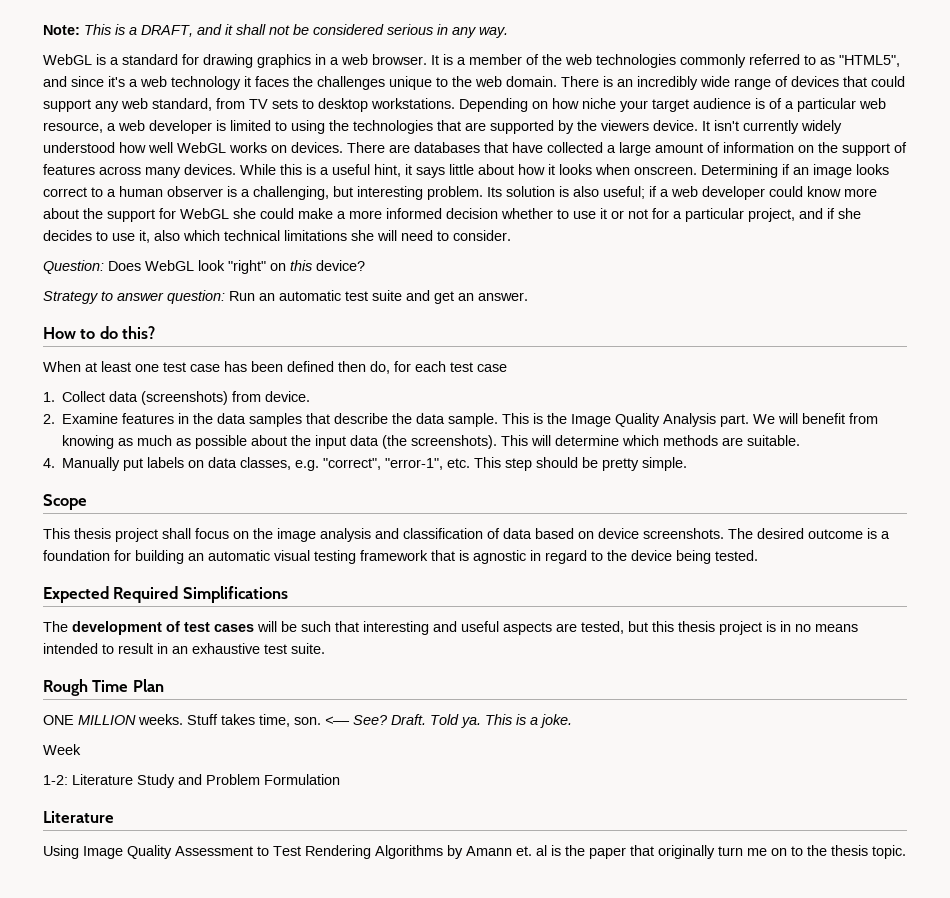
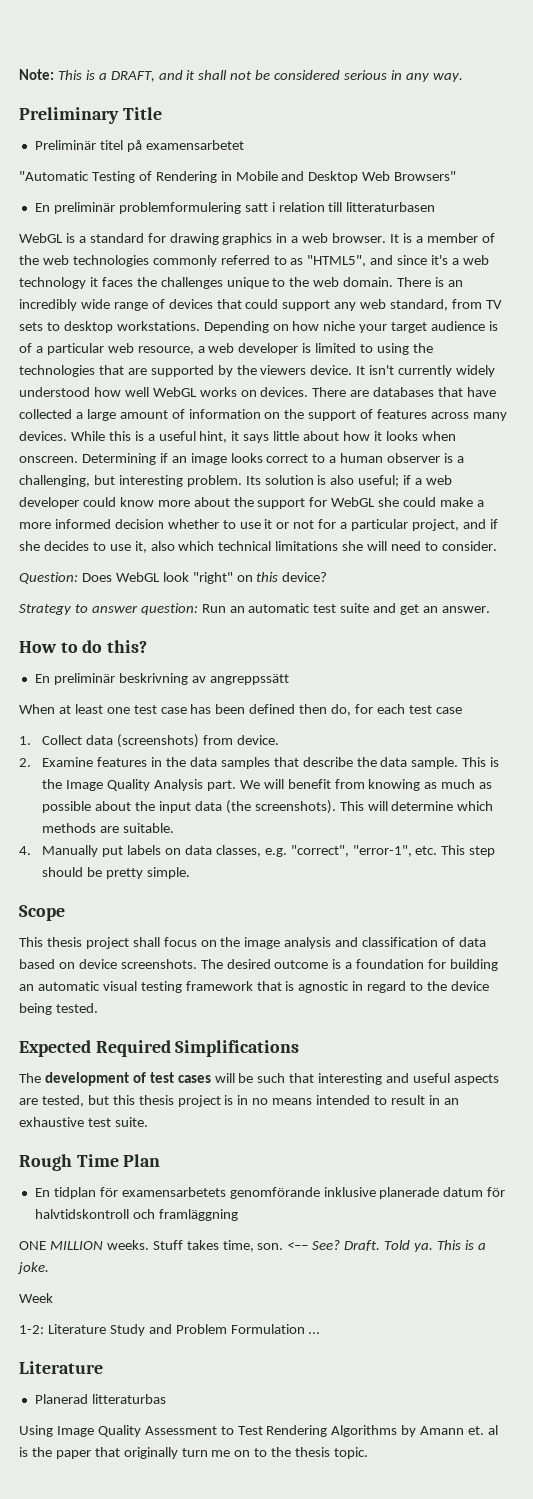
(508, 32) none -> [19,107,162,124] [34,140,244,152] [19,171,457,183] [34,202,436,214] // Preliminary Title // Preliminär titel på examensarbetet // "Automatic Testing of Rendering in Mobile and Desktop Web Browsers" // En preliminär problemformulering satt i relation till litteraturbasen
(156, 332) none -> [34,673,289,685] // En preliminär beskrivning av angreppssätt
(164, 685) none -> [34,1187,506,1199] [34,1209,238,1221] // En tidplan för examensarbetets genomförande inklusive planerade datum för halvtidskontroll och framläggning
[43,811,114,823] // Literature -> [308,1332,321,1334] [19,1361,103,1374] [34,1394,166,1404] ... // Literature // Planerad litteraturbas

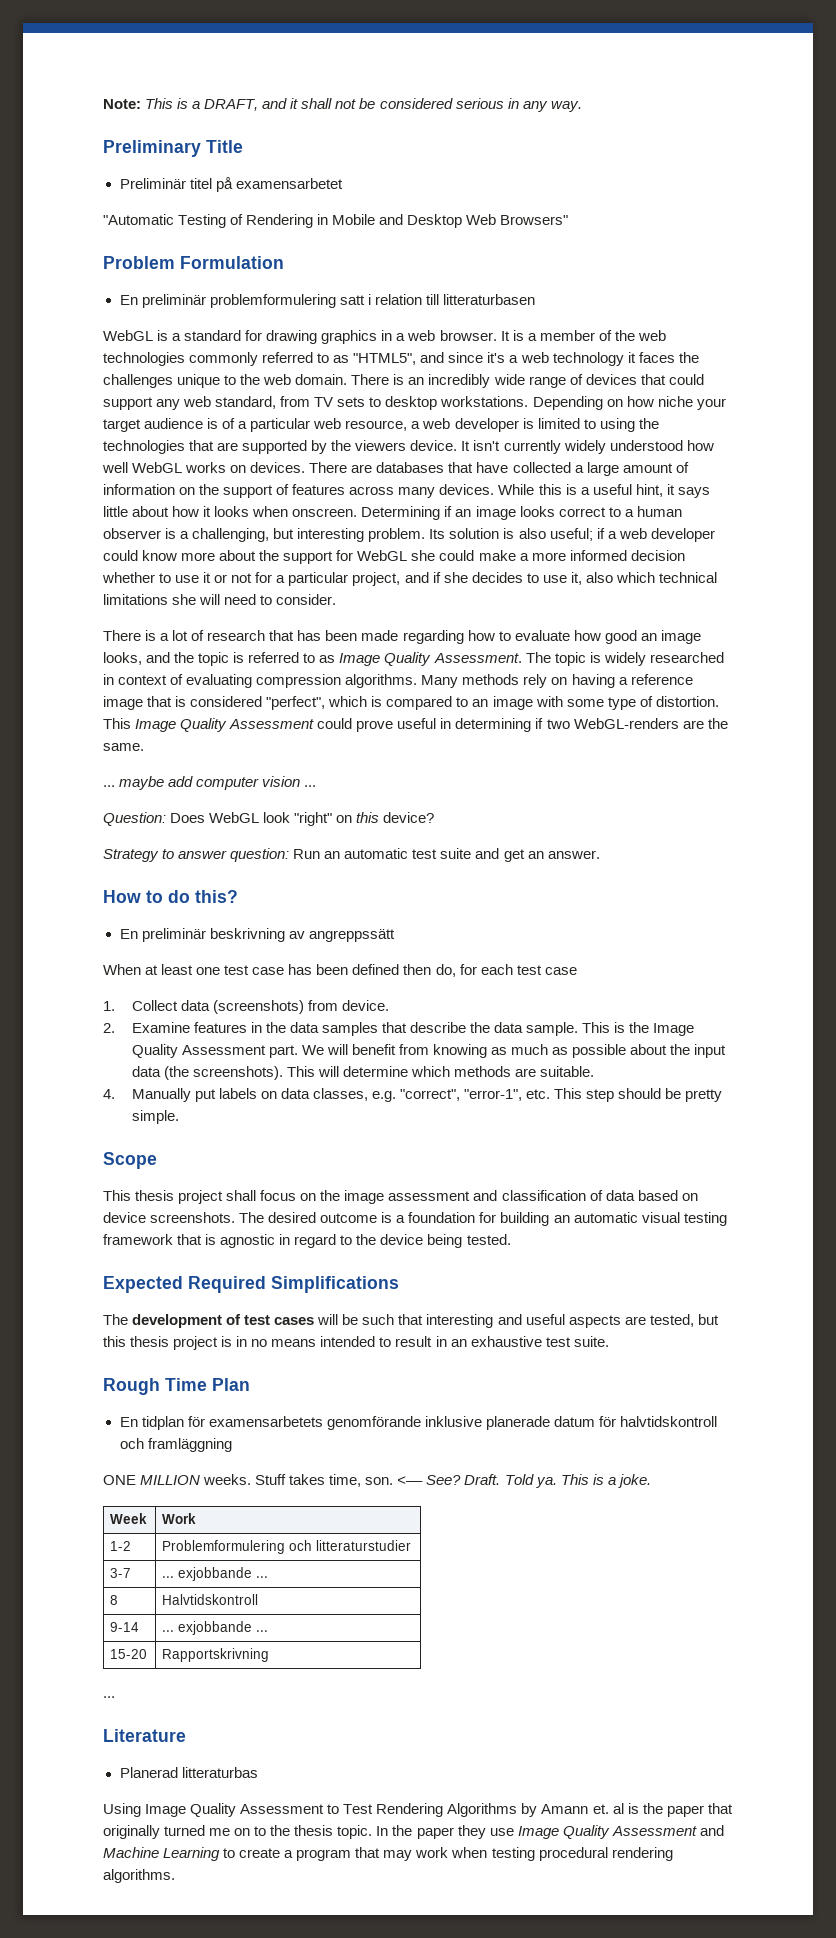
(457, 176) none -> [103,256,284,269] // Problem Formulation
(497, 546) none -> [103,630,701,644] [103,652,724,666] [103,674,693,688] [103,696,719,710] [103,718,728,732] [103,743,144,751] [103,776,317,790] // There is a lot of research that has been made regarding how to evaluate how good an image looks, and the topic is referred to as Image Quality Assessment. The topic is widely researched in context of evaluating compression algorithms. Many methods rely on having a reference image that is considered "perfect", which is compared to an image with some type of distortion. This Image Quality Assessment could prove useful in determining if two WebGL-renders are the same. // ... maybe add computer vision ...
[153,779,203,791] Analysis -> [181,1045,266,1055] Assessment
[284,937,332,949] analysis -> [388,1191,471,1201] assessment
[19,1293,53,1303] [19,1324,305,1336] // Week // 1-2: Literature Study and Problem Formulation -> [110,1513,148,1524] [162,1513,197,1524] [110,1541,132,1551] [162,1540,412,1554] [110,1568,132,1578] [162,1567,269,1581] [110,1595,119,1605] [162,1594,259,1605] [110,1622,140,1632] [162,1621,269,1635] [110,1649,148,1659] [162,1648,270,1662] // Week | Work // 1-2 | Problemformulering och litteraturstudier // 3-7 | ... exjobbande ... // 8 | Halvtidskontroll // 9-14 | ... exjobbande ... // 15-20 | Rapportskrivning //
[181,1448,208,1457] turn -> [164,1825,206,1836] turned
(369, 1453) none -> [376,1825,724,1839] [103,1847,673,1861] [103,1869,175,1883] In the paper they use Image Quality Assessment and Machine Learning to create a program that may work when testing procedural rendering algorithms.

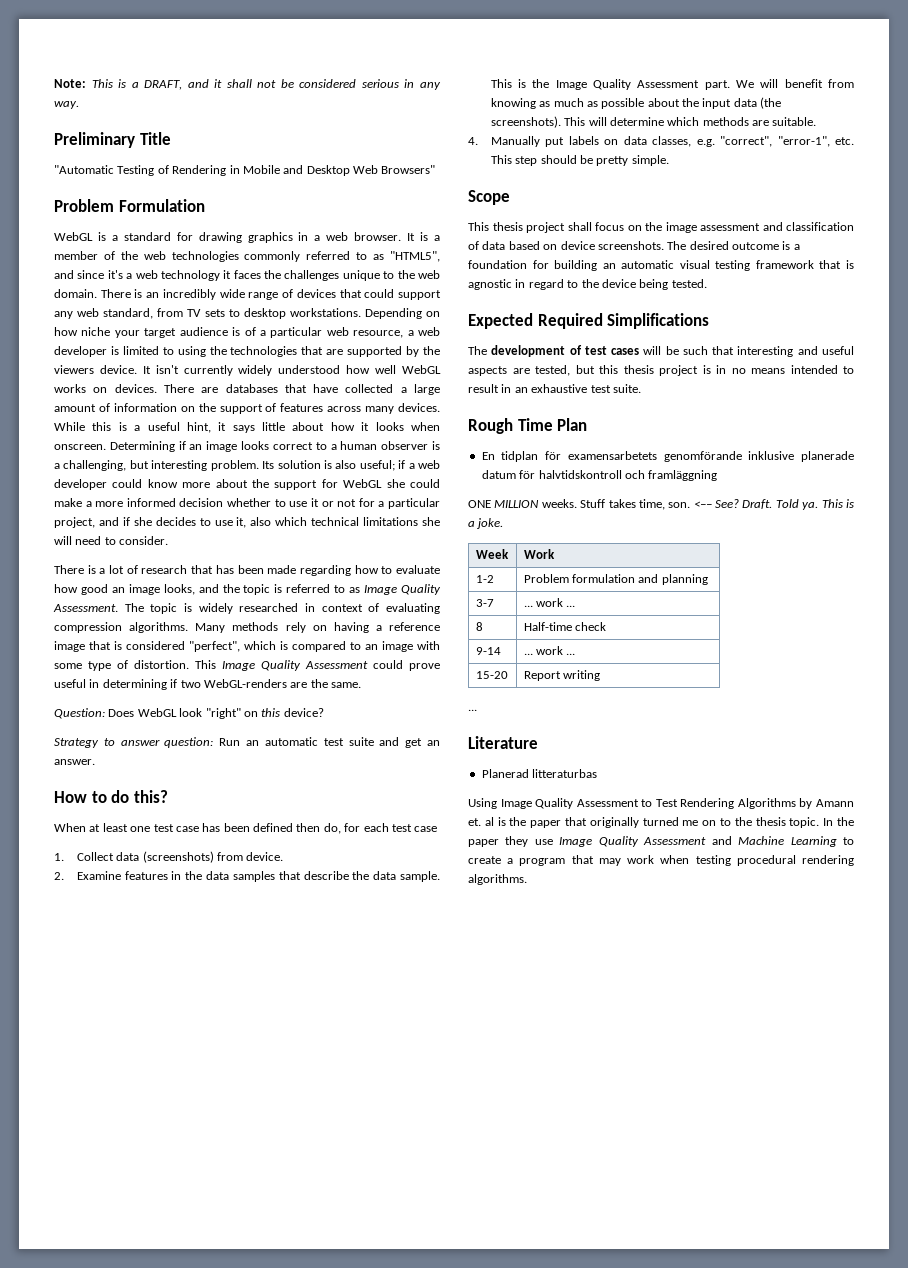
[119,177,343,192] // Preliminär titel på examensarbetet -> (171, 138) none
[119,294,535,308] // En preliminär problemformulering satt i relation till litteraturbasen -> (205, 205) none
[103,776,317,790] // ... maybe add computer vision ... -> (361, 685) none
[119,928,395,942] // En preliminär beskrivning av angreppssätt -> (168, 796) none
[162,1540,412,1554] Problemformulering och litteraturstudier -> [523,574,708,585] Problem formulation and planning
[178,1567,253,1581] exjobbande -> [535,598,563,607] work
[162,1594,259,1605] Halvtidskontroll -> [523,622,606,631] Half-time check
[178,1621,253,1635] exjobbande -> [535,646,563,655] work
[162,1648,270,1662] Rapportskrivning -> [523,670,600,681] Report writing

